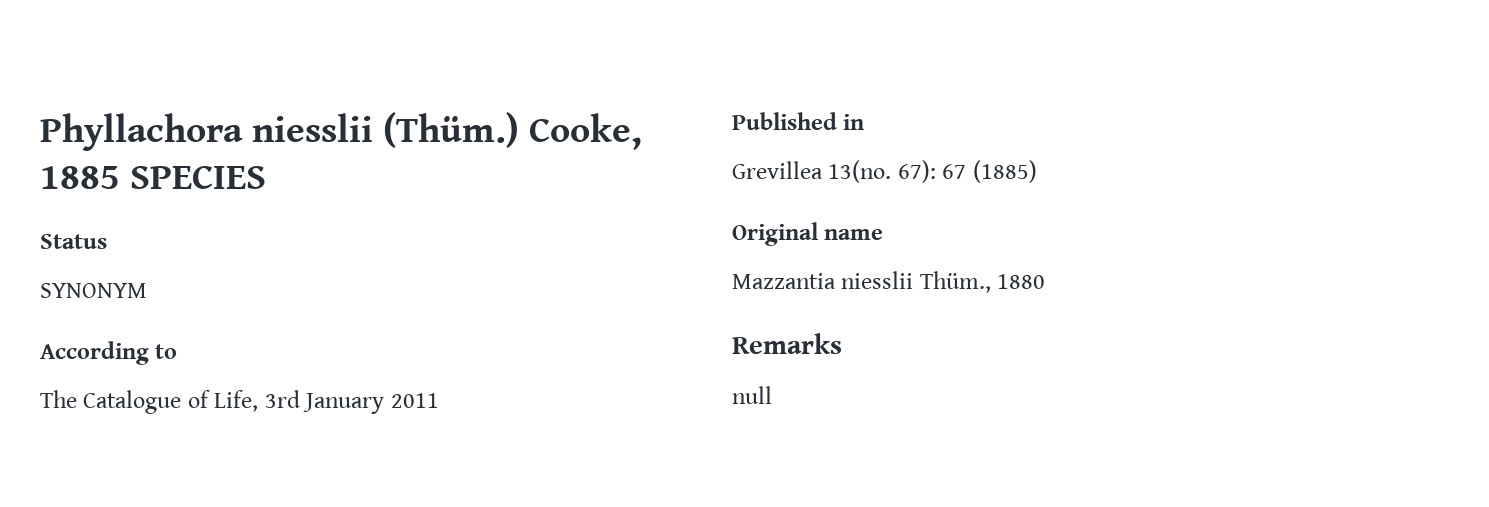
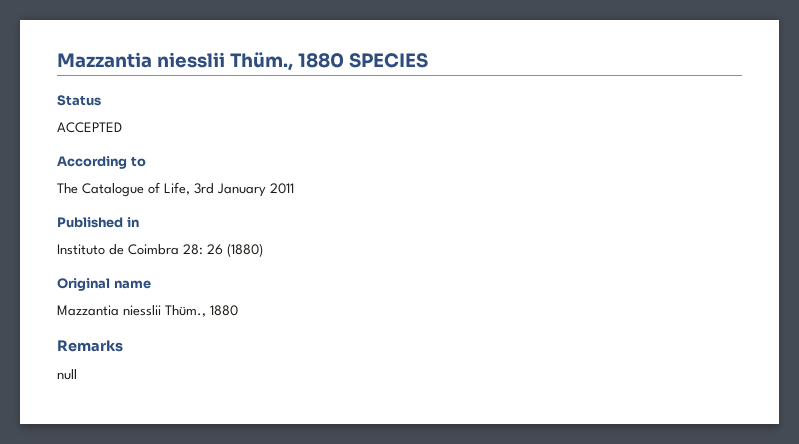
[40,112,643,151] [40,166,120,189] Phyllachora niesslii (Thüm.) Cooke, 1885 -> [57,52,344,71] Mazzantia niesslii Thüm., 1880
[40,283,147,298] SYNONYM -> [57,122,122,133] ACCEPTED
[732,160,1037,183] Grevillea 13(no. 67): 67 (1885) -> [57,243,263,257] Instituto de Coimbra 28: 26 (1880)

